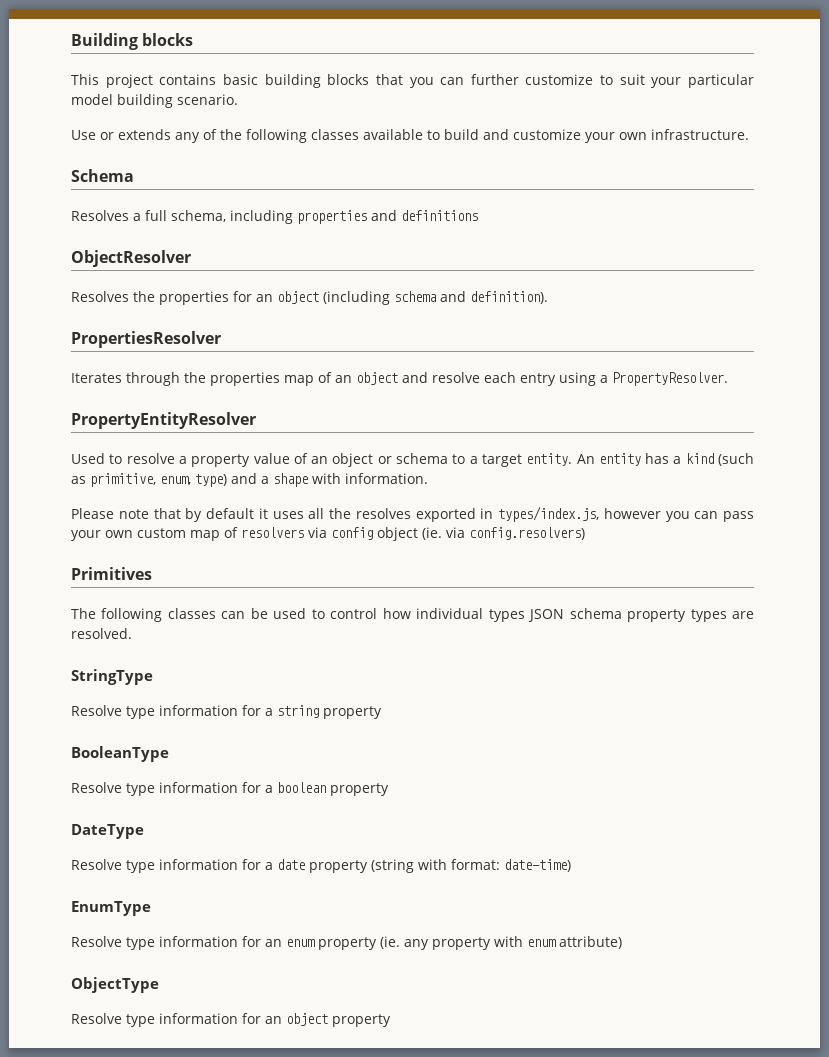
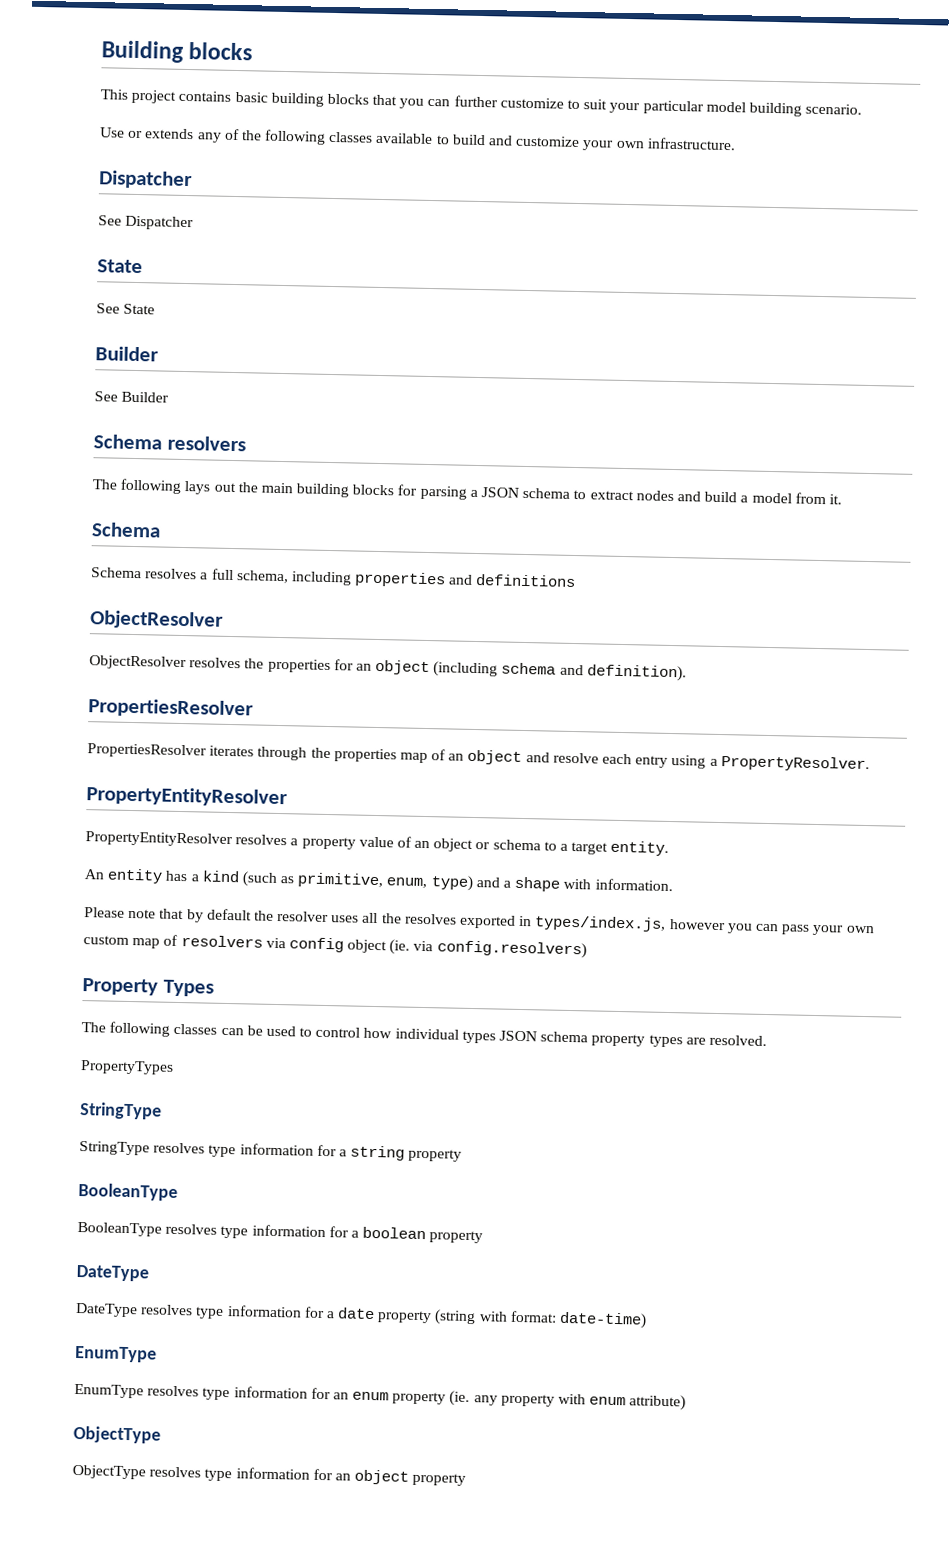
(749, 134) none -> [98,170,193,190] [98,215,195,231] [97,259,143,274] [96,303,156,315] [95,346,159,362] [94,391,170,403] [93,434,246,452] [92,478,842,505] // Dispatcher // See Dispatcher // State // See State // Builder // See Builder // Schema resolvers // The following lays out the main building blocks for parsing a JSON schema to extract nodes and build a model from it.
[71,210,129,221] Resolves -> [91,567,198,580] Schema resolves
[71,291,129,302] Resolves -> [89,655,242,671] ObjectResolver resolves
[71,373,122,383] Iterates -> [87,743,255,759] PropertiesResolver iterates
[71,453,175,464] Used to resolve -> [85,831,288,848] PropertyEntityResolver resolves
(573, 459) none -> (670, 848) //
[258,508,268,519] it -> [253,910,330,923] the resolver
[71,567,152,580] Primitives -> [82,978,214,997] Property Types
(132, 633) none -> [80,1060,174,1075] // PropertyTypes
[71,705,122,716] Resolve -> [79,1141,206,1156] StringType resolves
[71,782,122,793] Resolve -> [77,1221,218,1237] BooleanType resolves
[71,859,122,870] Resolve -> [75,1302,194,1318] DateType resolves
[71,936,122,947] Resolve -> [74,1383,200,1399] EnumType resolves
[71,1013,122,1024] Resolve -> [72,1464,202,1480] ObjectType resolves

